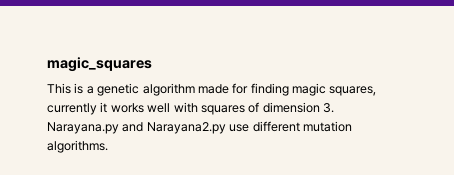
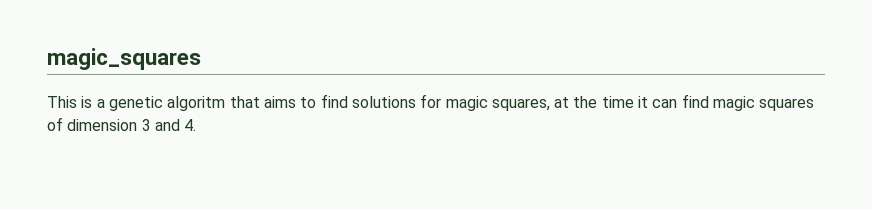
[142,83,377,96] [47,102,334,115] [47,121,352,134] [47,140,108,153] algorithm made for finding magic squares, currently it works well with squares of dimension 3. Narayana.py and Narayana2.py use different mutation algorithms. -> [167,94,815,111] [47,117,197,131] algoritm that aims to find solutions for magic squares, at the time it can find magic squares of dimension 3 and 4.

